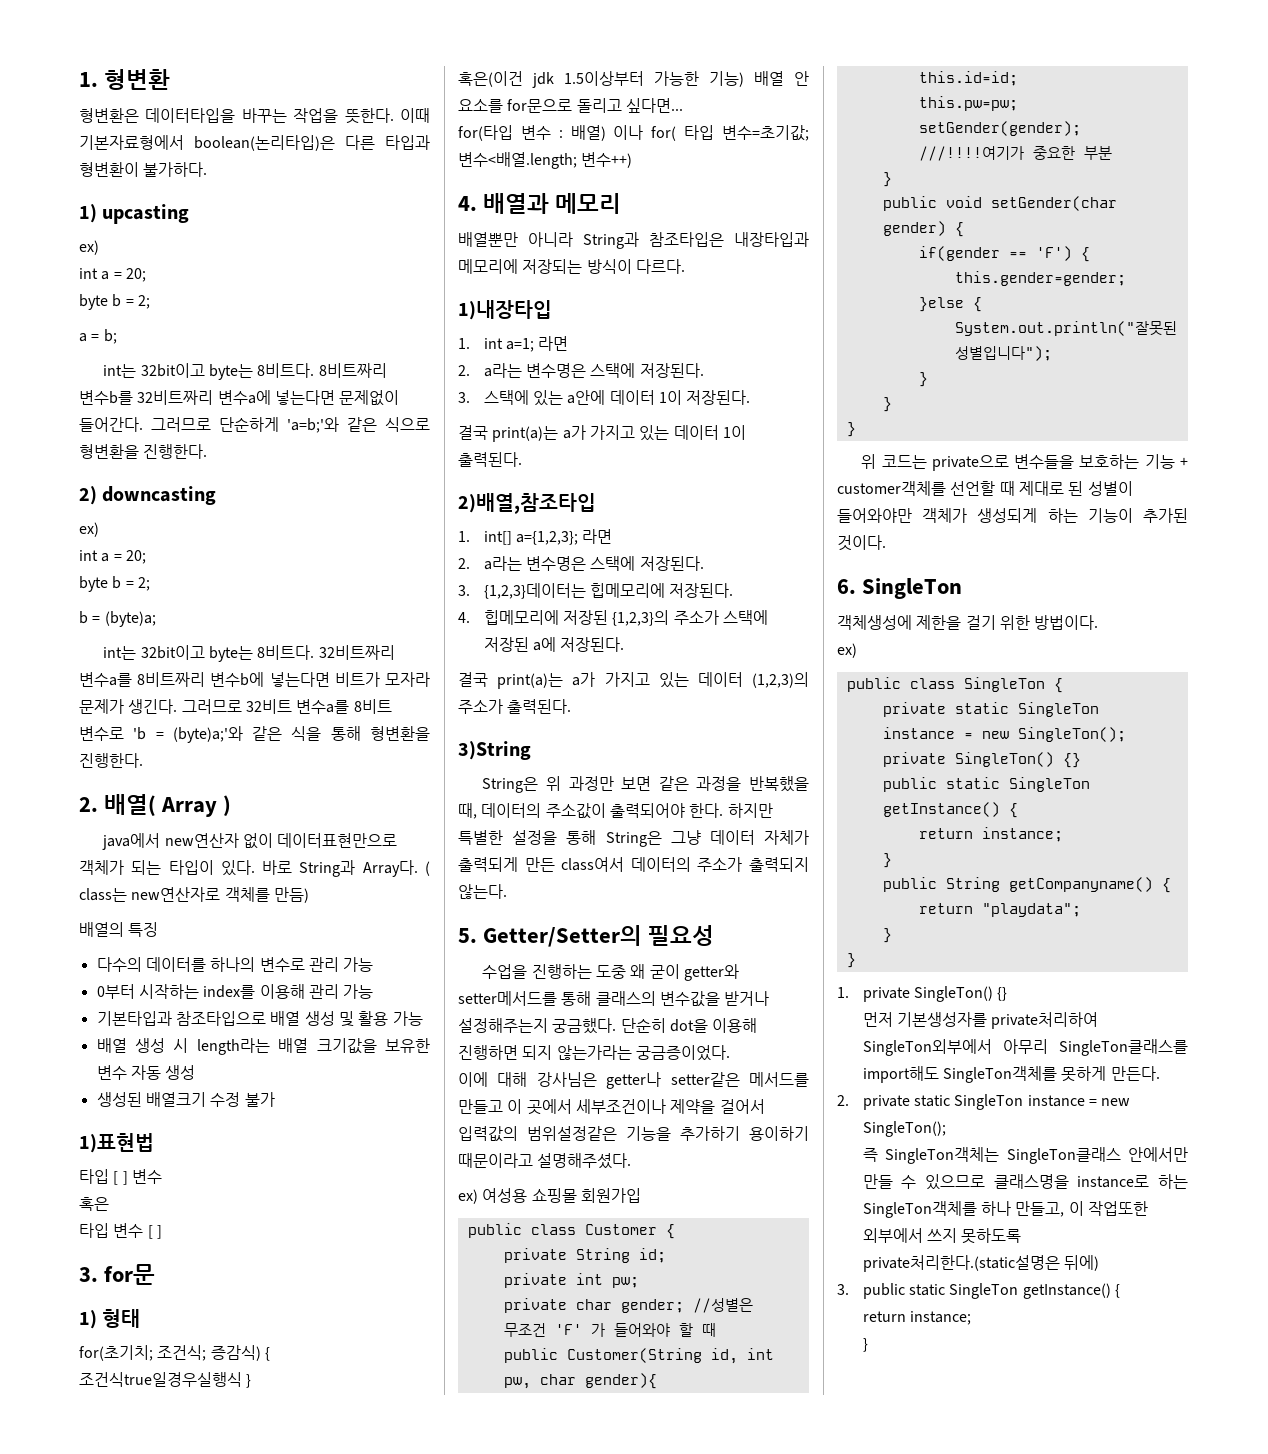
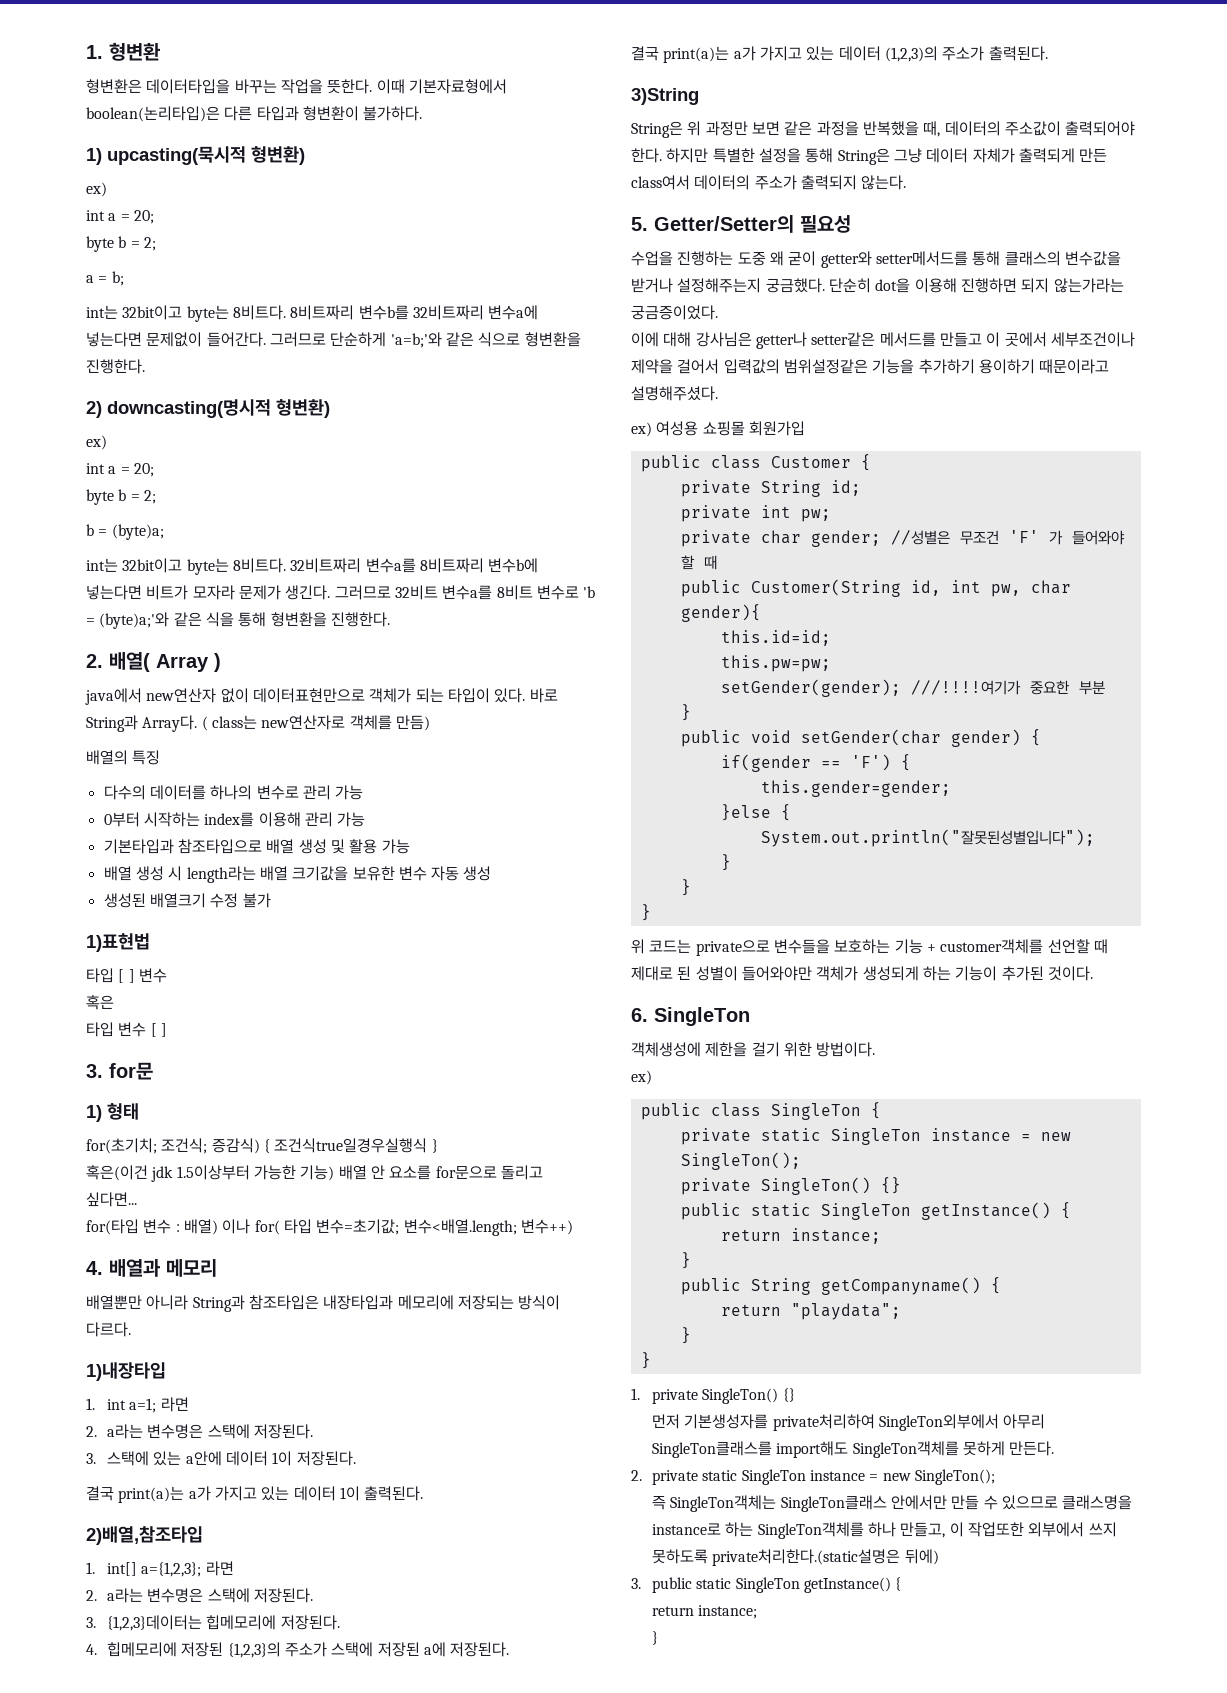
[102,204,190,224] upcasting -> [107,146,305,165] upcasting(묵시적 형변환)
[102,486,217,505] downcasting -> [107,399,330,418] downcasting(명시적 형변환)

